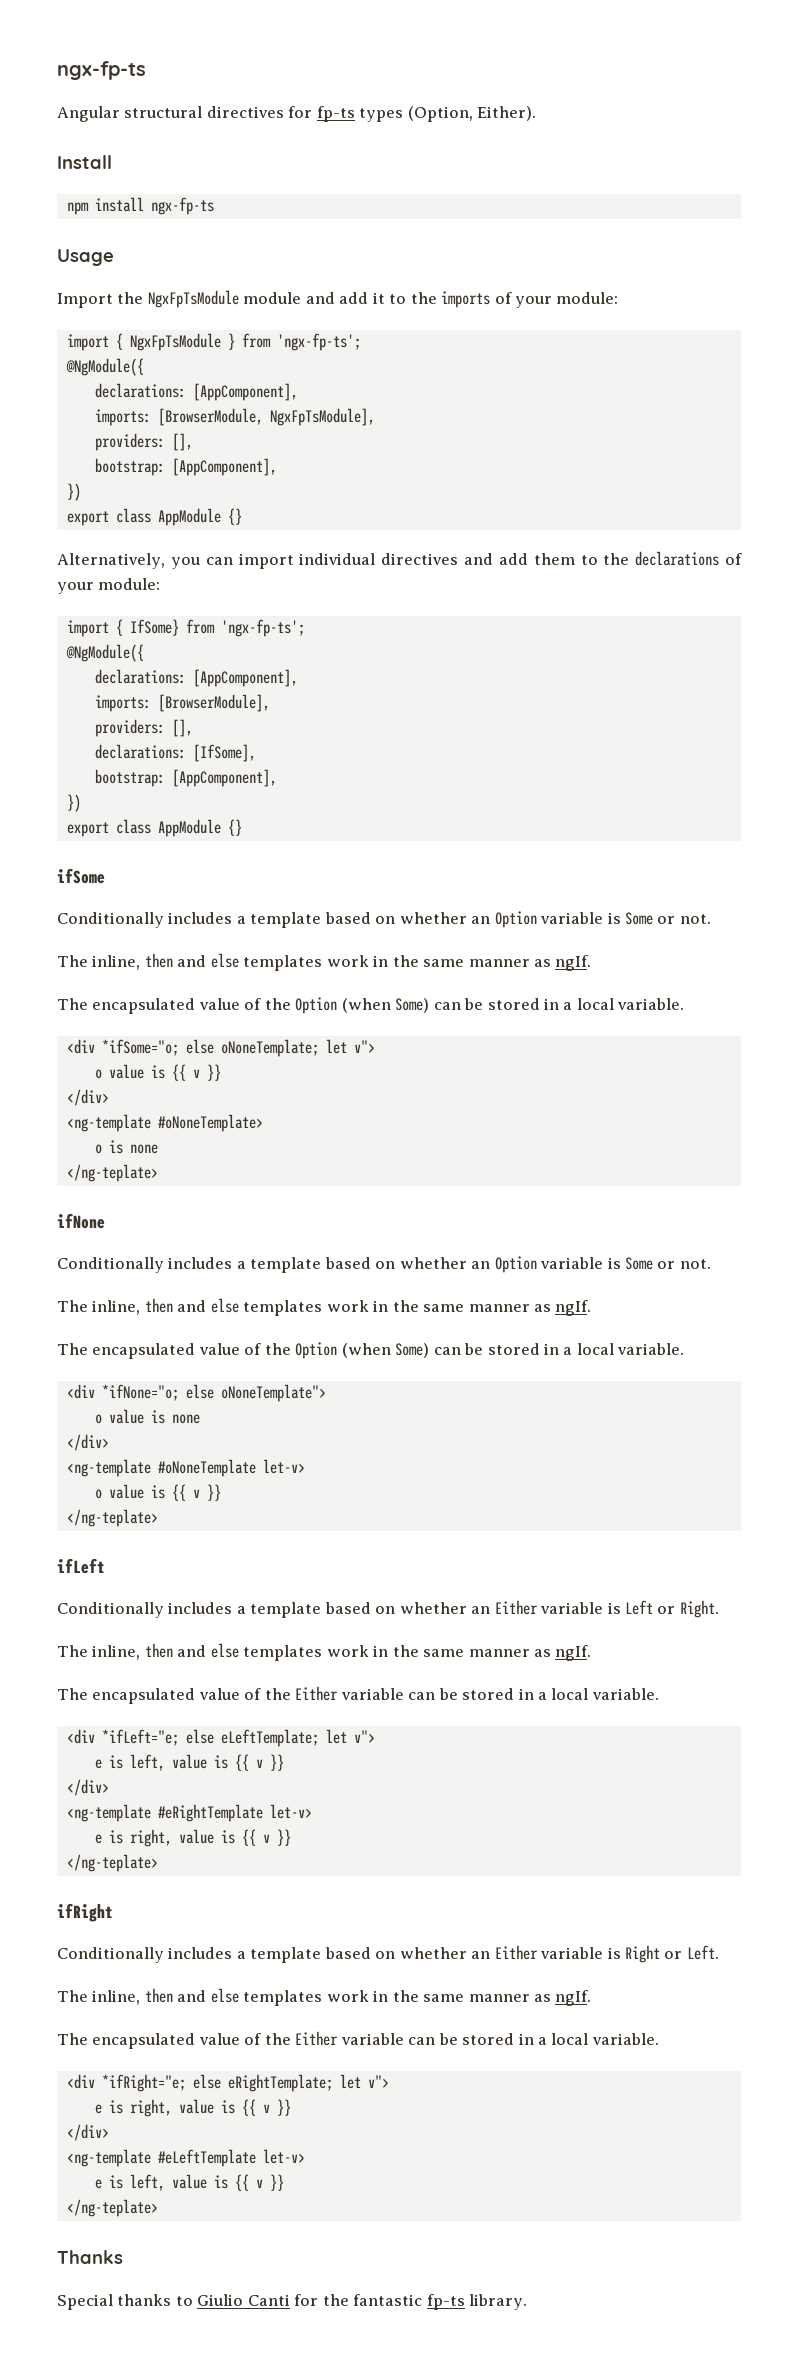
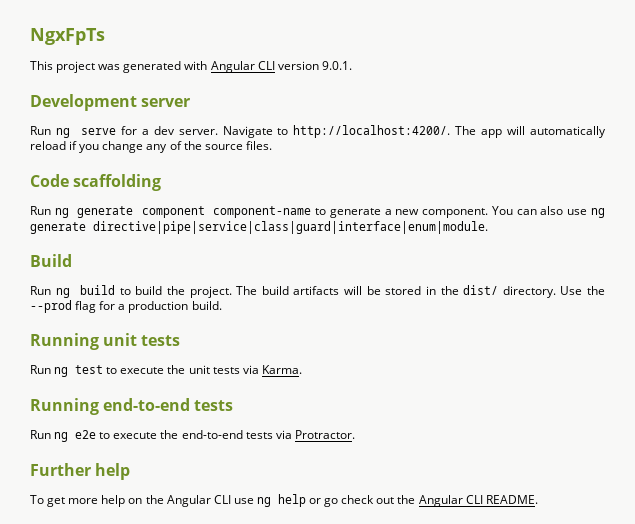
[57,61,146,80] [57,106,537,122] [57,155,112,169] [66,197,214,215] [57,249,114,266] [57,290,619,308] [66,333,361,351] [65,358,144,376] [94,383,298,401] [94,408,375,426] [94,433,193,451] [94,458,277,476] [66,483,81,501] [66,508,242,526] [57,551,743,569] [57,578,161,594] [66,619,305,637] [65,644,144,662] [94,669,298,687] [94,694,270,712] [94,719,193,737] [94,744,256,762] [94,769,277,787] [66,794,81,812] [66,819,242,837] [57,868,105,884] [57,911,711,928] [57,953,592,971] [57,997,685,1014] [66,1039,375,1057] [94,1064,221,1081] [66,1089,109,1106] [66,1114,263,1132] [94,1140,158,1154] [66,1164,158,1182] [57,1213,105,1229] [57,1256,711,1273] [57,1298,592,1316] [57,1342,685,1359] [66,1384,326,1402] [94,1409,200,1424] [66,1434,109,1451] [66,1459,305,1477] [94,1484,221,1501] [66,1509,158,1527] [57,1558,105,1574] [57,1600,719,1618] [57,1643,592,1661] [57,1686,659,1704] [66,1729,375,1747] [94,1754,284,1771] [66,1779,109,1796] [66,1804,312,1822] [94,1829,291,1847] [66,1854,158,1872] [57,1903,113,1922] [57,1945,719,1963] [57,1988,592,2006] [57,2031,659,2049] [66,2074,389,2092] [94,2099,291,2117] [66,2124,109,2141] [66,2149,305,2167] [94,2174,284,2191] [66,2199,158,2217] [57,2250,123,2264] [57,2294,528,2310] ngx-fp-ts // Angular structural directives for fp-ts types (Option, Either). // Install // npm install ngx-fp-ts // Usage // Import the NgxFpTsModule module and add it to the imports of your module: // import { NgxFpTsModule } from 'ngx-fp-ts'; // @NgModule({ // declarations: [AppComponent], // imports: [BrowserModule, NgxFpTsModule], // providers: [], // bootstrap: [AppComponent], // }) // export class AppModule {} // Alternatively, you can import individual directives and add them to the declarations of your module: // import { IfSome} from 'ngx-fp-ts'; // @NgModule({ // declarations: [AppComponent], // imports: [BrowserModule], // providers: [], // declarations: [IfSome], // bootstrap: [AppComponent], // }) // export class AppModule {} // ifSome // Conditionally includes a template based on whether an Option variable is Some or not. // The inline, then and else templates work in the same manner as ngIf. // The encapsulated value of the Option (when Some) can be stored in a local variable. // <div *ifSome="o; else oNoneTemplate; let v"> // o value is {{ v }} // </div> // <ng-template #oNoneTemplate> // o is none // </ng-teplate> // ifNone // Conditionally includes a template based on whether an Option variable is Some or not. // The inline, then and else templates work in the same manner as ngIf. // The encapsulated value of the Option (when Some) can be stored in a local variable. // <div *ifNone="o; else oNoneTemplate"> // o value is none // </div> // <ng-template #oNoneTemplate let-v> // o value is {{ v }} // </ng-teplate> // ifLeft // Conditionally includes a template based on whether an Either variable is Left or Right. // The inline, then and else templates work in the same manner as ngIf. // The encapsulated value of the Either variable can be stored in a local variable. // <div *ifLeft="e; else eLeftTemplate; let v"> // e is left, value is {{ v }} // </div> // <ng-template #eRightTemplate let-v> // e is right, value is {{ v }} // </ng-teplate> // ifRight // Conditionally includes a template based on whether an Either variable is Right or Left. // The inline, then and else templates work in the same manner as ngIf. // The encapsulated value of the Either variable can be stored in a local variable. // <div *ifRight="e; else eRightTemplate; let v"> // e is right, value is {{ v }} // </div> // <ng-template #eLeftTemplate let-v> // e is left, value is {{ v }} // </ng-teplate> // Thanks // Special thanks to Giulio Canti for the fantastic fp-ts library. -> [30,28,105,45] [30,61,352,73] [30,94,191,111] [30,125,607,138] [30,141,272,153] [30,174,162,191] [30,206,605,218] [30,221,488,234] [30,254,72,267] [30,285,605,298] [30,300,222,313] [30,333,181,350] [30,365,302,377] [30,398,234,415] [30,430,355,442] [30,463,131,480] [30,494,538,507] NgxFpTs // This project was generated with Angular CLI version 9.0.1. // Development server // Run ng serve for a dev server. Navigate to http://localhost:4200/. The app will automatically reload if you change any of the source files. // Code scaffolding // Run ng generate component component-name to generate a new component. You can also use ng generate directive|pipe|service|class|guard|interface|enum|module. // Build // Run ng build to build the project. The build artifacts will be stored in the dist/ directory. Use the --prod flag for a production build. // Running unit tests // Run ng test to execute the unit tests via Karma. // Running end-to-end tests // Run ng e2e to execute the end-to-end tests via Protractor. // Further help // To get more help on the Angular CLI use ng help or go check out the Angular CLI README.

